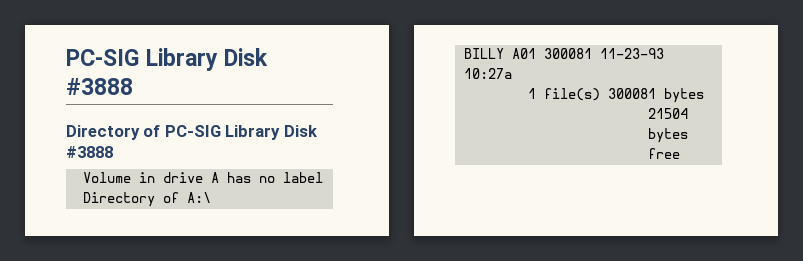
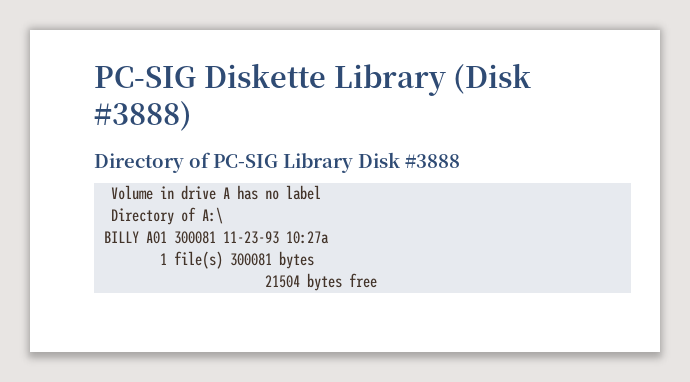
[66,48,269,71] [66,78,133,95] PC-SIG Library Disk #3888 -> [94,63,532,96] [94,101,192,131] PC-SIG Diskette Library (Disk #3888)

